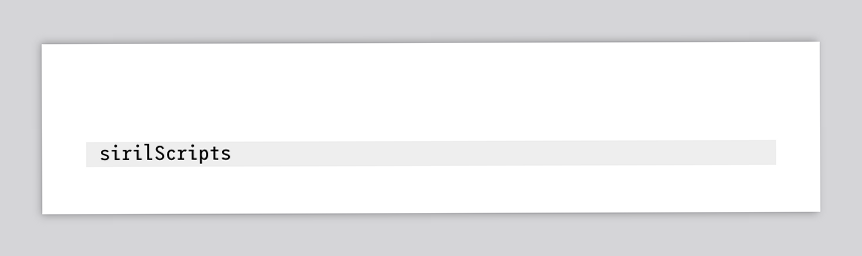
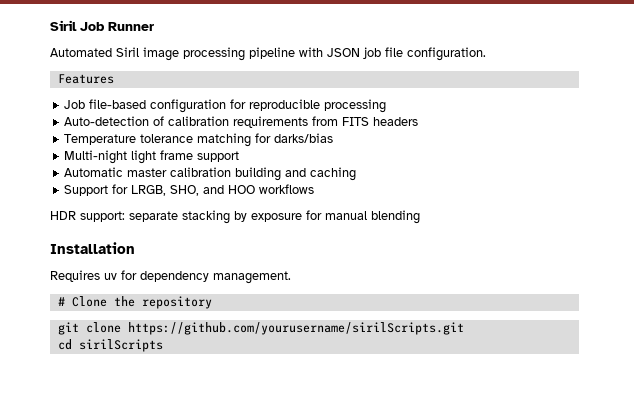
(98, 154) none -> [50,20,154,31] [50,47,486,61] [57,74,114,84] [64,99,387,113] [64,116,419,128] [64,133,334,147] [64,150,240,164] [64,167,357,181] [64,184,315,196] [50,210,420,224] [50,242,135,254] [50,270,291,284] [57,296,212,309] [57,322,464,335] [57,339,72,350] Siril Job Runner // Automated Siril image processing pipeline with JSON job file configuration. // Features // Job file-based configuration for reproducible processing // Auto-detection of calibration requirements from FITS headers // Temperature tolerance matching for darks/bias // Multi-night light frame support // Automatic master calibration building and caching // Support for LRGB, SHO, and HOO workflows // HDR support: separate stacking by exposure for manual blending // Installation // Requires uv for dependency management. // # Clone the repository // git clone https://github.com/yourusername/sirilScripts.git // cd

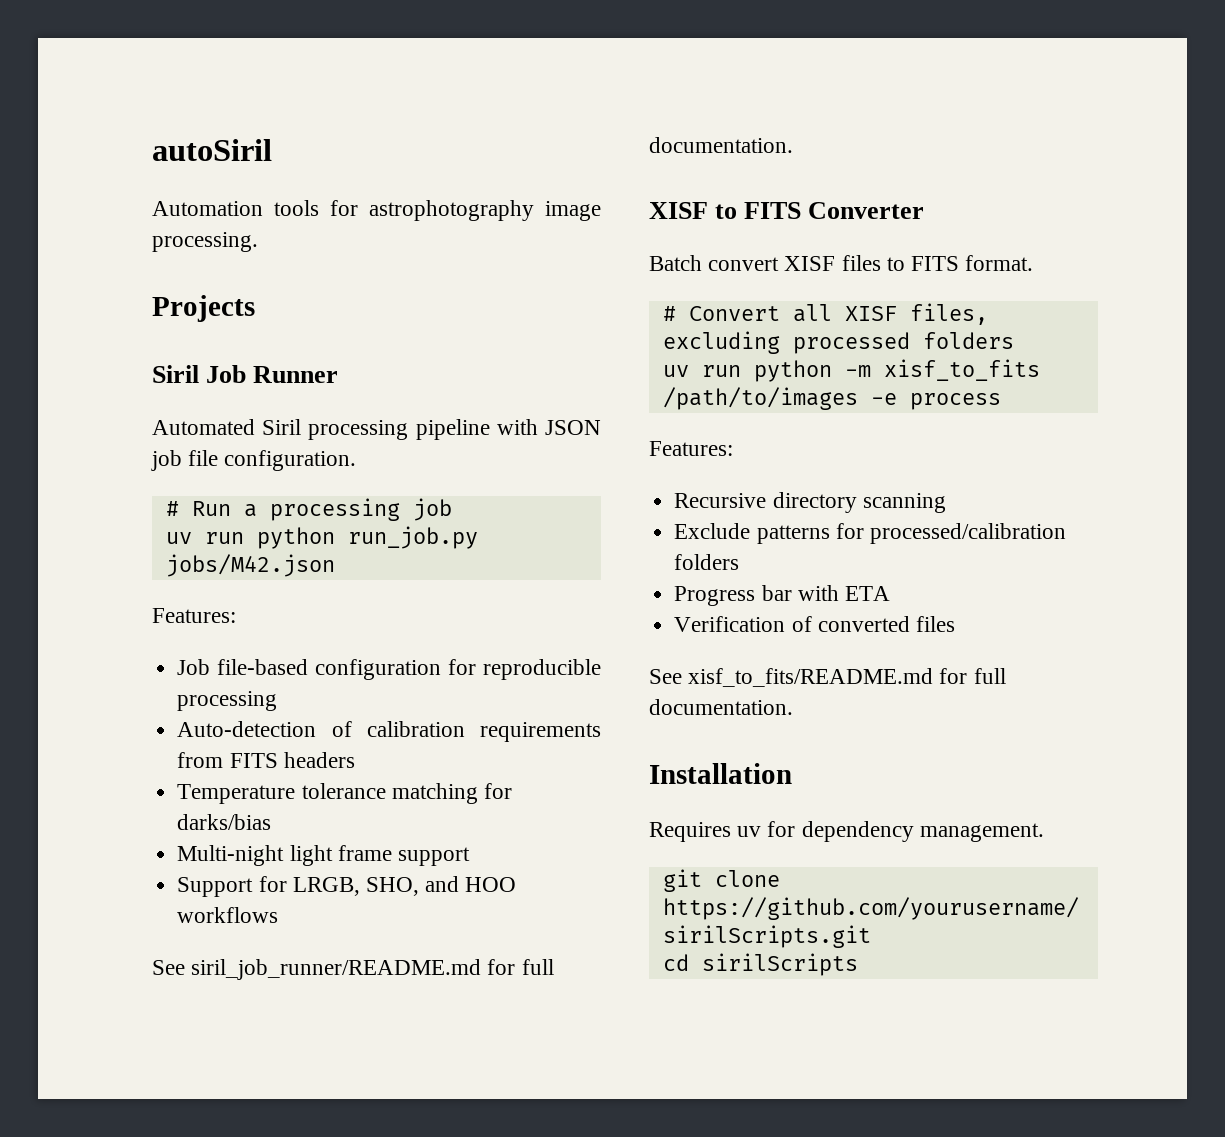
(50, 25) none -> [152,139,272,161] [152,200,601,221] [152,232,258,252] [152,295,255,322] autoSiril // Automation tools for astrophotography image processing. // Projects //
[143,47,179,61] image -> (302, 427) none
[57,74,114,84] Features -> [165,498,452,521] [165,526,478,549] [165,554,335,577] [152,608,236,623] # Run a processing job // uv run python run_job.py jobs/M42.json // Features:
[64,167,357,181] // Automatic master calibration building and caching -> (470, 856) none
[50,210,420,224] HDR support: separate stacking by exposure for manual blending -> [152,959,554,980] [649,137,793,153] [649,202,925,219] [649,255,1034,271] [662,303,988,325] [662,331,1014,354] [662,359,1040,382] [662,387,1001,410] [649,441,733,456] [674,492,946,513] [674,523,1066,544] [674,554,740,570] [674,585,890,606] [674,616,955,632] [649,668,1006,687] [649,699,793,715] See siril_job_runner/README.md for full documentation. // XISF to FITS Converter // Batch convert XISF files to FITS format. // # Convert all XISF files, excluding processed folders // uv run python -m xisf_to_fits /path/to/images -e process // Features: // Recursive directory scanning // Exclude patterns for processed/calibration folders // Progress bar with ETA // Verification of converted files // See xisf_to_fits/README.md for full documentation.
[57,296,212,309] // # Clone the repository -> (1044, 832) none

